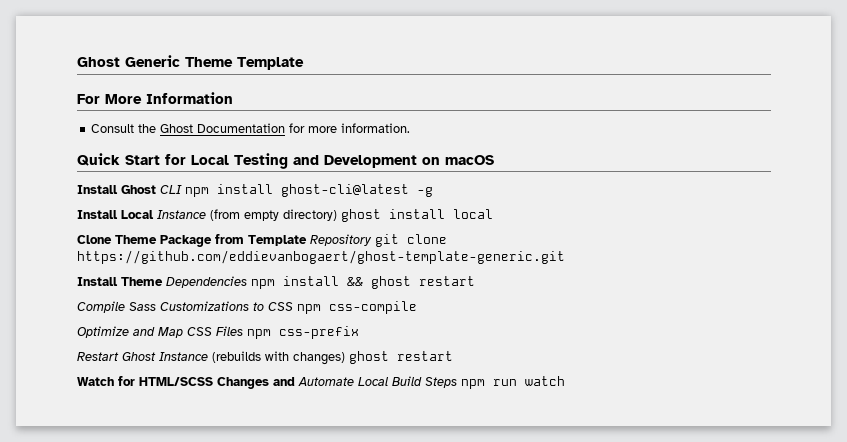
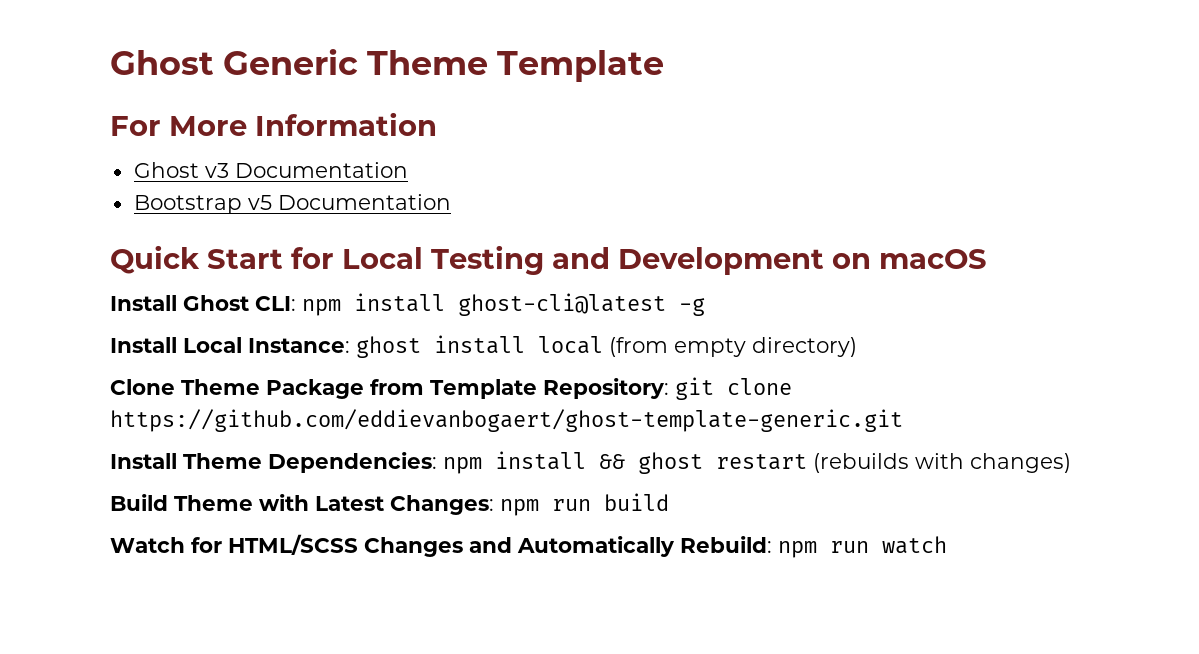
[91,123,411,133] Consult the Ghost Documentation for more information. -> [133,162,408,178] [133,194,451,214] Ghost v3 Documentation // Bootstrap v5 Documentation
[160,185,182,194] CLI -> [255,296,296,311] CLI:
[157,210,206,219] Instance -> [248,335,603,358] Instance: ghost install local
[341,209,493,222] ghost install local -> (857, 347) none
[310,234,372,246] Repository -> [543,378,669,399] Repository:
[166,276,247,288] Dependencies -> [268,452,437,473] Dependencies:
[77,301,417,314] [77,326,359,339] [77,351,453,365] // Compile Sass Customizations to CSS npm css-compile // Optimize and Map CSS Files npm css-prefix // Restart Ghost Instance (rebuilds with changes) ghost restart -> [813,453,1071,473] [110,493,669,516] (rebuilds with changes) // Build Theme with Latest Changes: npm run build
[298,376,457,388] Automate Local Build Steps -> [517,536,772,557] Automatically Rebuild:

